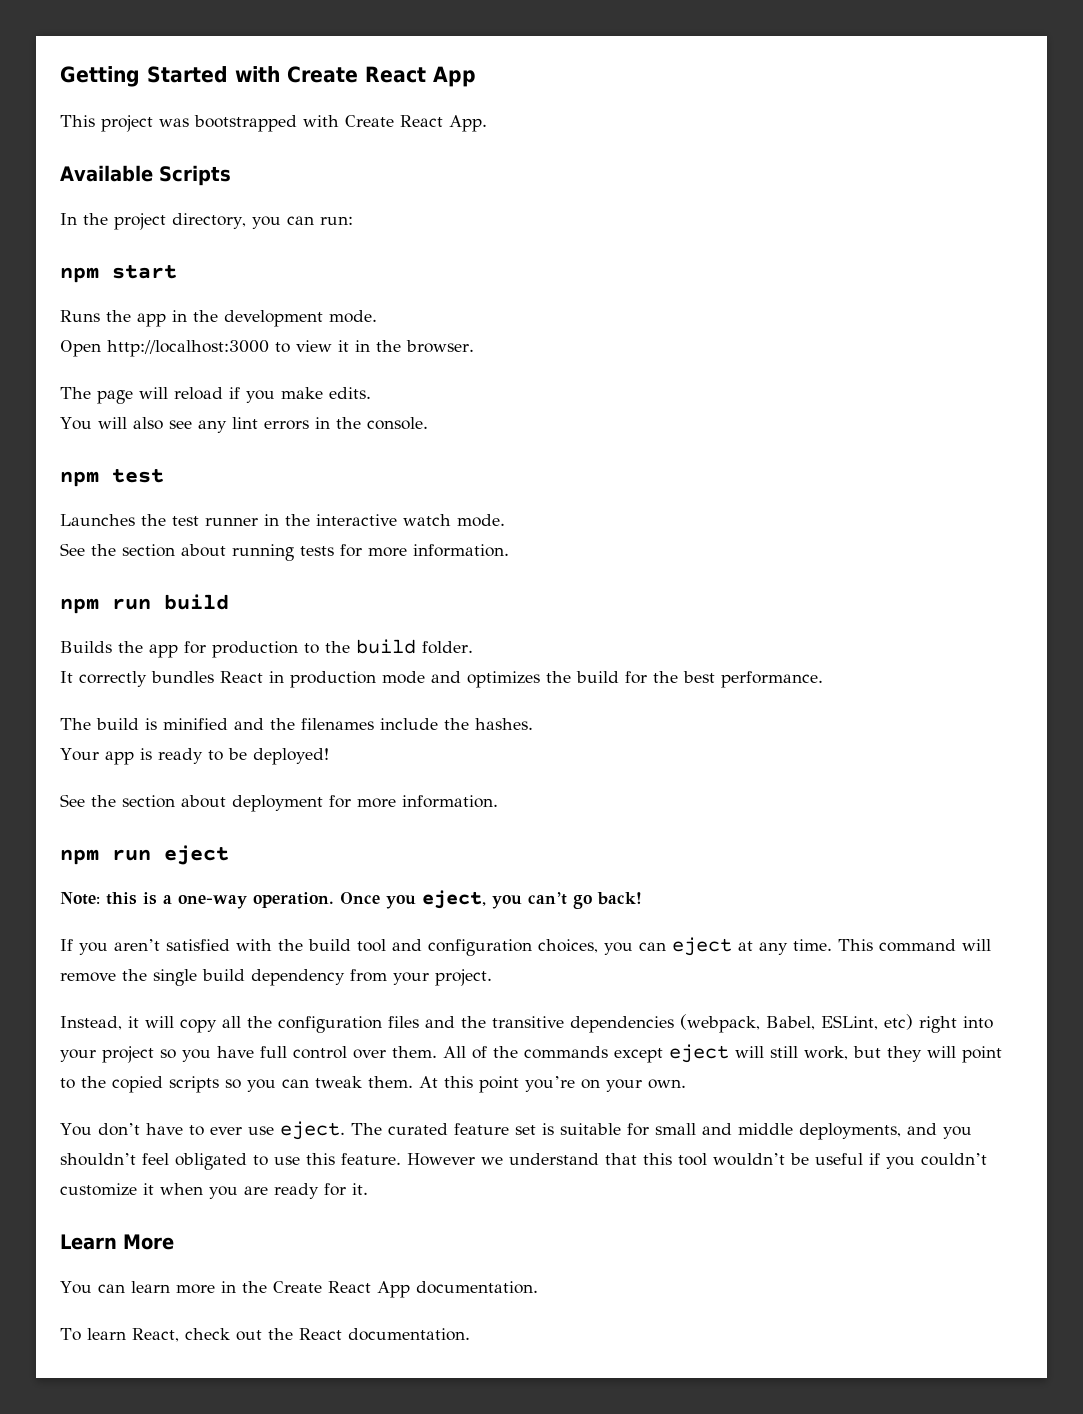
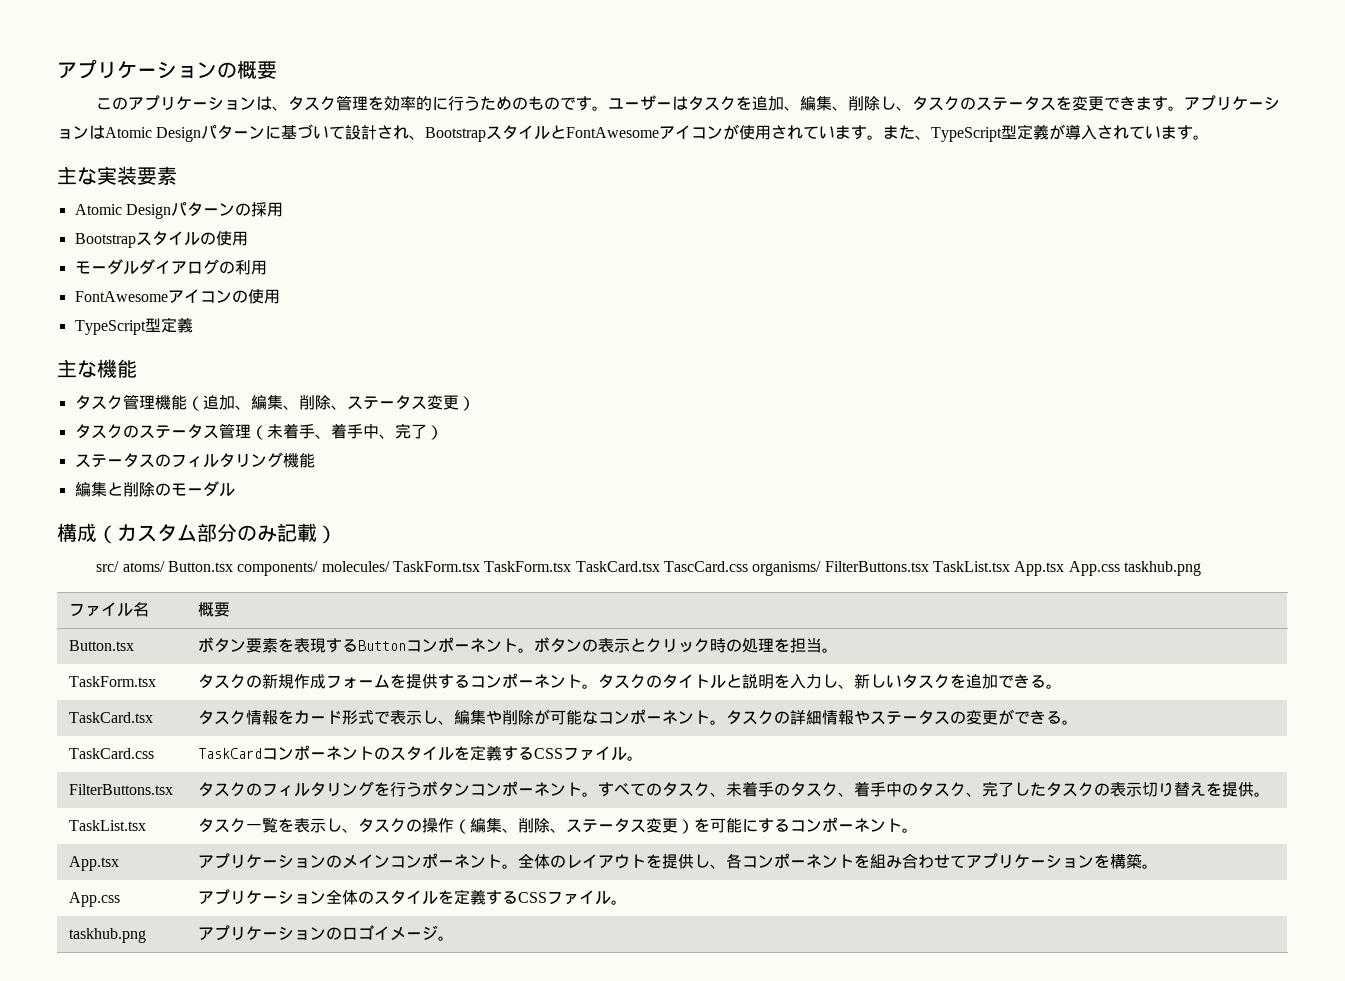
[60,66,476,87] [60,115,487,132] [60,165,231,186] [60,213,353,230] [60,265,177,283] [60,310,377,327] [60,340,474,357] [60,387,371,404] [60,417,428,433] [60,469,164,487] [60,514,505,527] [60,543,509,561] [60,594,229,614] [60,639,473,658] [60,671,823,688] [60,718,533,730] [60,748,329,765] [60,794,498,812] [60,845,229,865] [60,890,642,909] [60,937,991,956] [60,969,492,986] [60,1014,993,1033] [60,1044,1002,1063] [60,1076,686,1093] [60,1121,972,1140] [60,1153,987,1170] [60,1183,368,1199] [60,1234,174,1250] [60,1281,538,1298] [60,1328,470,1342] Getting Started with Create React App // This project was bootstrapped with Create React App. // Available Scripts // In the project directory, you can run: // npm start // Runs the app in the development mode. // Open http://localhost:3000 to view it in the browser. // The page will reload if you make edits. // You will also see any lint errors in the console. // npm test // Launches the test runner in the interactive watch mode. // See the section about running tests for more information. // npm run build // Builds the app for production to the build folder. // It correctly bundles React in production mode and optimizes the build for the best performance. // The build is minified and the filenames include the hashes. // Your app is ready to be deployed! // See the section about deployment for more information. // npm run eject // Note: this is a one-way operation. Once you eject, you can’t go back! // If you aren’t satisfied with the build tool and configuration choices, you can eject at any time. This command will remove the single build dependency from your project. // Instead, it will copy all the configuration files and the transitive dependencies (webpack, Babel, ESLint, etc) right into your project so you have full control over them. All of the commands except eject will still work, but they will point to the copied scripts so you can tweak them. At this point you’re on your own. // You don’t have to ever use eject. The curated feature set is suitable for small and middle deployments, and you shouldn’t feel obligated to use this feature. However we understand that this tool wouldn’t be useful if you couldn’t customize it when you are ready for it. // Learn More // You can learn more in the Create React App documentation. // To learn React, check out the React documentation. -> [57,59,277,79] [96,95,1281,111] [57,124,1210,142] [57,166,177,185] [74,202,283,219] [74,231,248,248] [74,259,267,275] [74,289,280,304] [74,317,193,335] [57,359,137,378] [74,394,475,411] [74,423,443,440] [74,452,315,468] [74,481,235,497] [57,523,337,544] [96,561,1201,576] [69,602,150,617] [198,602,231,617] [69,640,135,651] [198,637,839,653] [69,676,157,687] [198,673,1063,689] [69,712,154,723] [198,709,1079,725] [69,748,155,759] [198,745,644,761] [69,784,174,795] [198,781,1271,797] [69,820,147,831] [198,817,919,834] [69,856,120,871] [198,853,1159,869] [69,892,121,907] [198,889,628,905] [69,928,147,943] [198,925,455,941] アプリケーションの概要 // このアプリケーションは、タスク管理を効率的に行うためのものです。ユーザーはタスクを追加、編集、削除し、タスクのステータスを変更できます。アプリケーションはAtomic Designパターンに基づいて設計され、BootstrapスタイルとFontAwesomeアイコンが使用されています。また、TypeScript型定義が導入されています。 // 主な実装要素 // Atomic Designパターンの採用 // Bootstrapスタイルの使用 // モーダルダイアログの利用 // FontAwesomeアイコンの使用 // TypeScript型定義 // 主な機能 // タスク管理機能（追加、編集、削除、ステータス変更） // タスクのステータス管理（未着手、着手中、完了） // ステータスのフィルタリング機能 // 編集と削除のモーダル // 構成（カスタム部分のみ記載） // src/ atoms/ Button.tsx components/ molecules/ TaskForm.tsx TaskForm.tsx TaskCard.tsx TascCard.css organisms/ FilterButtons.tsx TaskList.tsx App.tsx App.css taskhub.png // ファイル名 | 概要 // Button.tsx | ボタン要素を表現するButtonコンポーネント。ボタンの表示とクリック時の処理を担当。 // TaskForm.tsx | タスクの新規作成フォームを提供するコンポーネント。タスクのタイトルと説明を入力し、新しいタスクを追加できる。 // TaskCard.tsx | タスク情報をカード形式で表示し、編集や削除が可能なコンポーネント。タスクの詳細情報やステータスの変更ができる。 // TaskCard.css | TaskCardコンポーネントのスタイルを定義するCSSファイル。 // FilterButtons.tsx | タスクのフィルタリングを行うボタンコンポーネント。すべてのタスク、未着手のタスク、着手中のタスク、完了したタスクの表示切り替えを提供。 // TaskList.tsx | タスク一覧を表示し、タスクの操作（編集、削除、ステータス変更）を可能にするコンポーネント。 // App.tsx | アプリケーションのメインコンポーネント。全体のレイアウトを提供し、各コンポーネントを組み合わせてアプリケーションを構築。 // App.css | アプリケーション全体のスタイルを定義するCSSファイル。 // taskhub.png | アプリケーションのロゴイメージ。

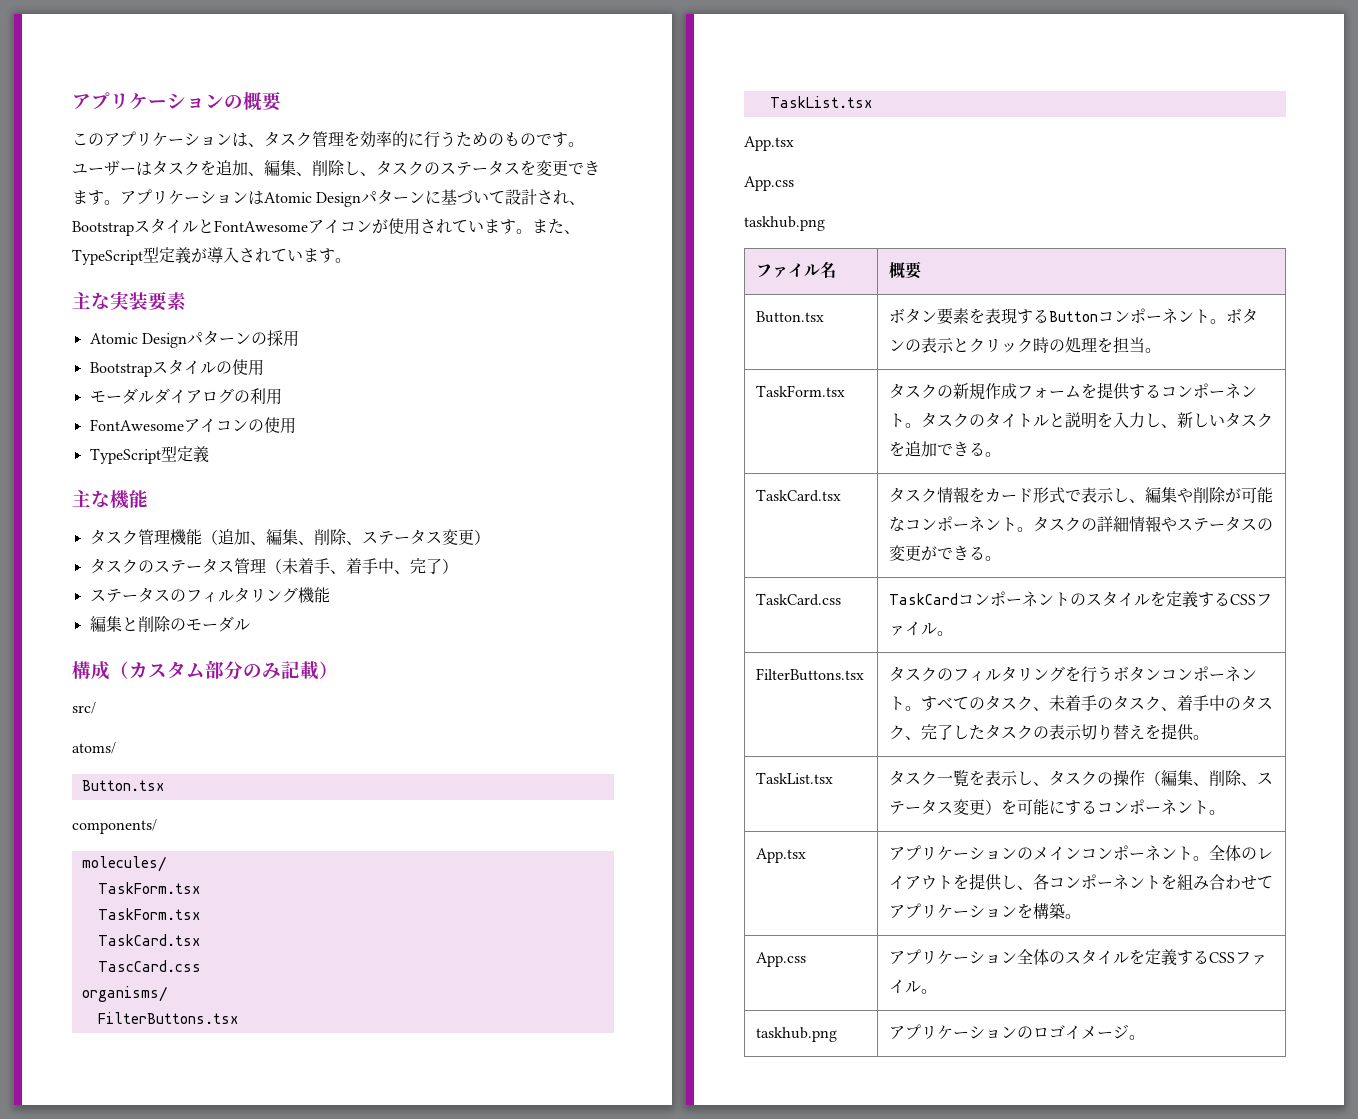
(120, 566) none -> (96, 708) //
[168,561,234,572] Button.tsx -> [81,780,164,791] // Button.tsx //
(319, 568) none -> (157, 826) //
[392,561,660,572] TaskForm.tsx TaskForm.tsx TaskCard.tsx -> [97,882,200,894] [97,908,200,920] [97,934,200,946] // TaskForm.tsx // TaskForm.tsx // TaskCard.tsx //
(748, 566) none -> (201, 966) //
[824,561,1120,576] FilterButtons.tsx TaskList.tsx App.tsx App.css -> [97,1012,238,1024] [769,96,872,108] [744,136,794,151] [744,176,794,191] // FilterButtons.tsx // TaskList.tsx // App.tsx // App.css //

